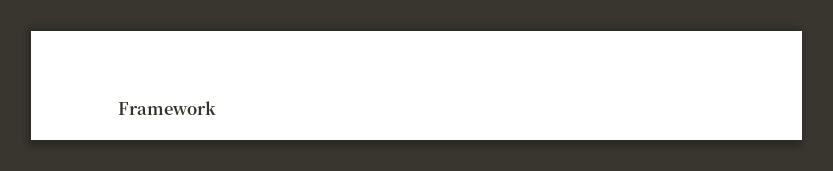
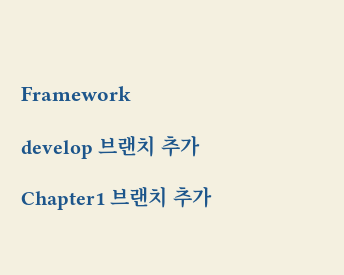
(216, 108) none -> [21,135,200,159] [21,186,212,210] // develop 브랜치 추가 // Chapter1 브랜치 추가

